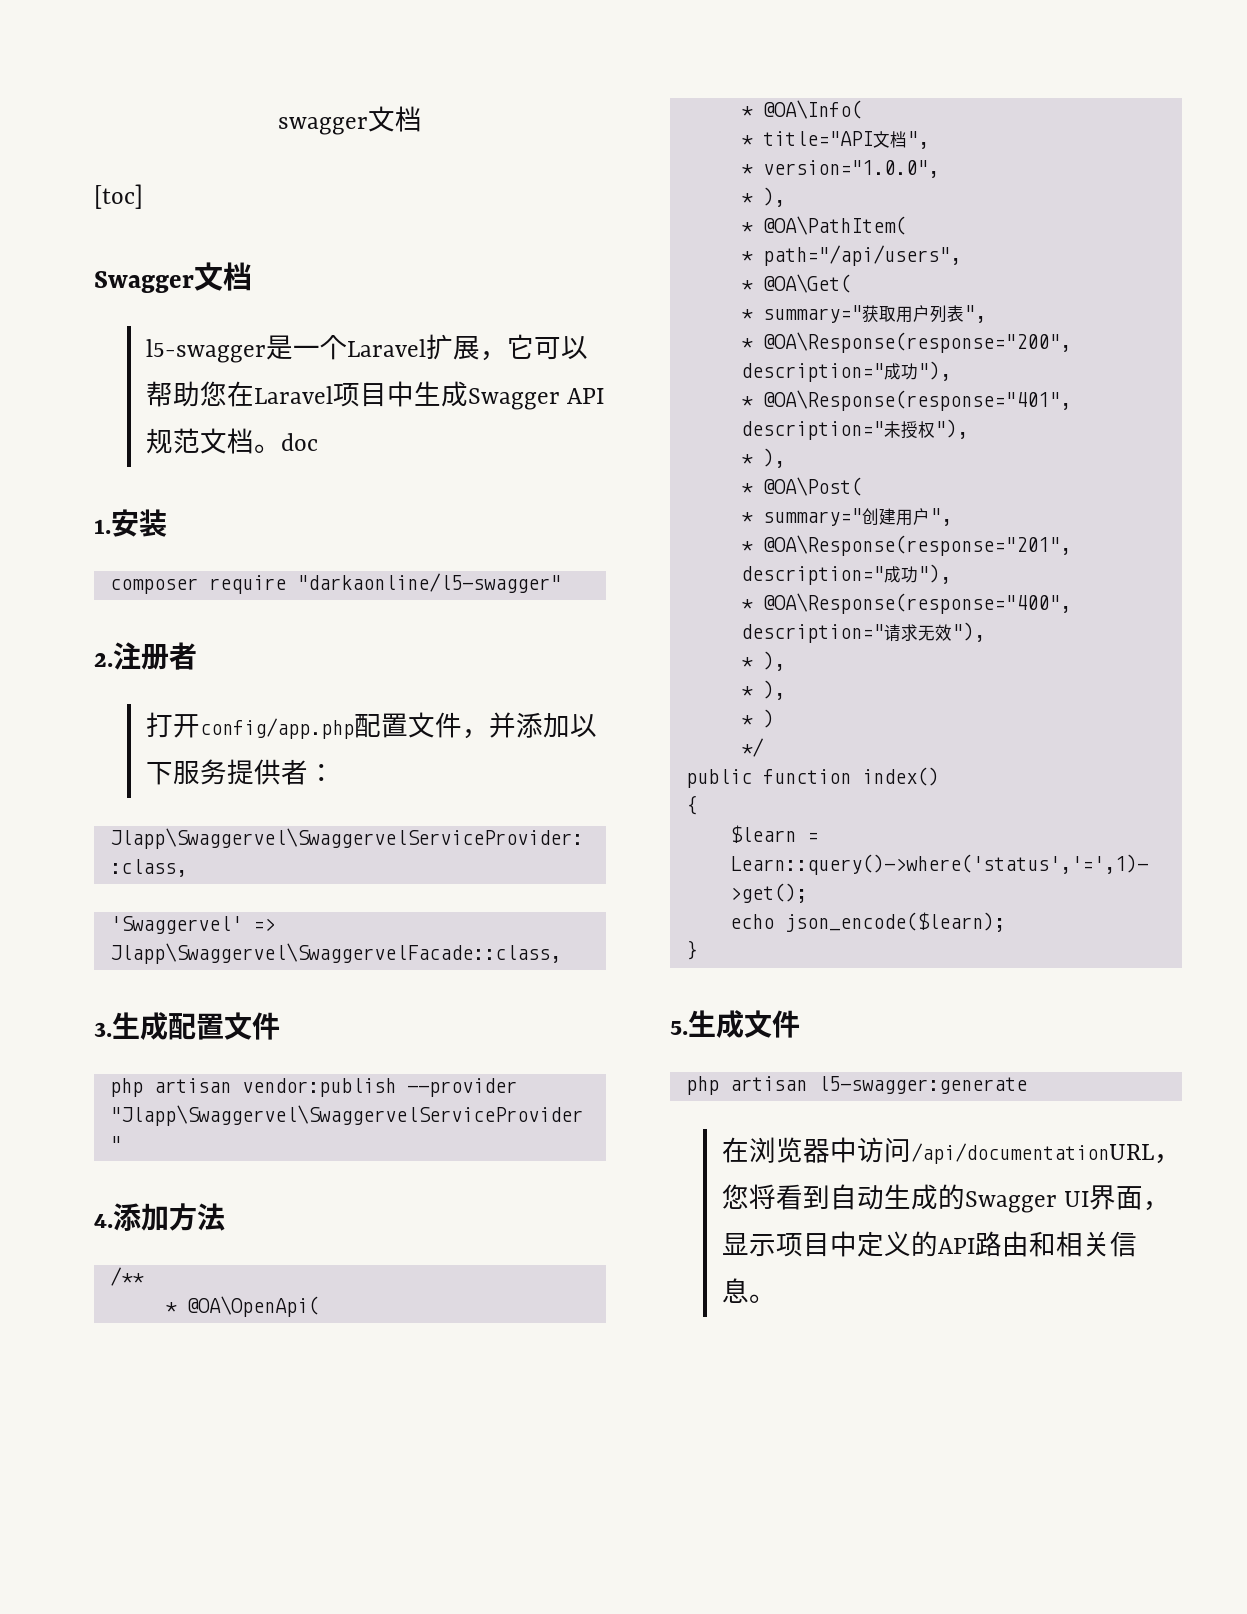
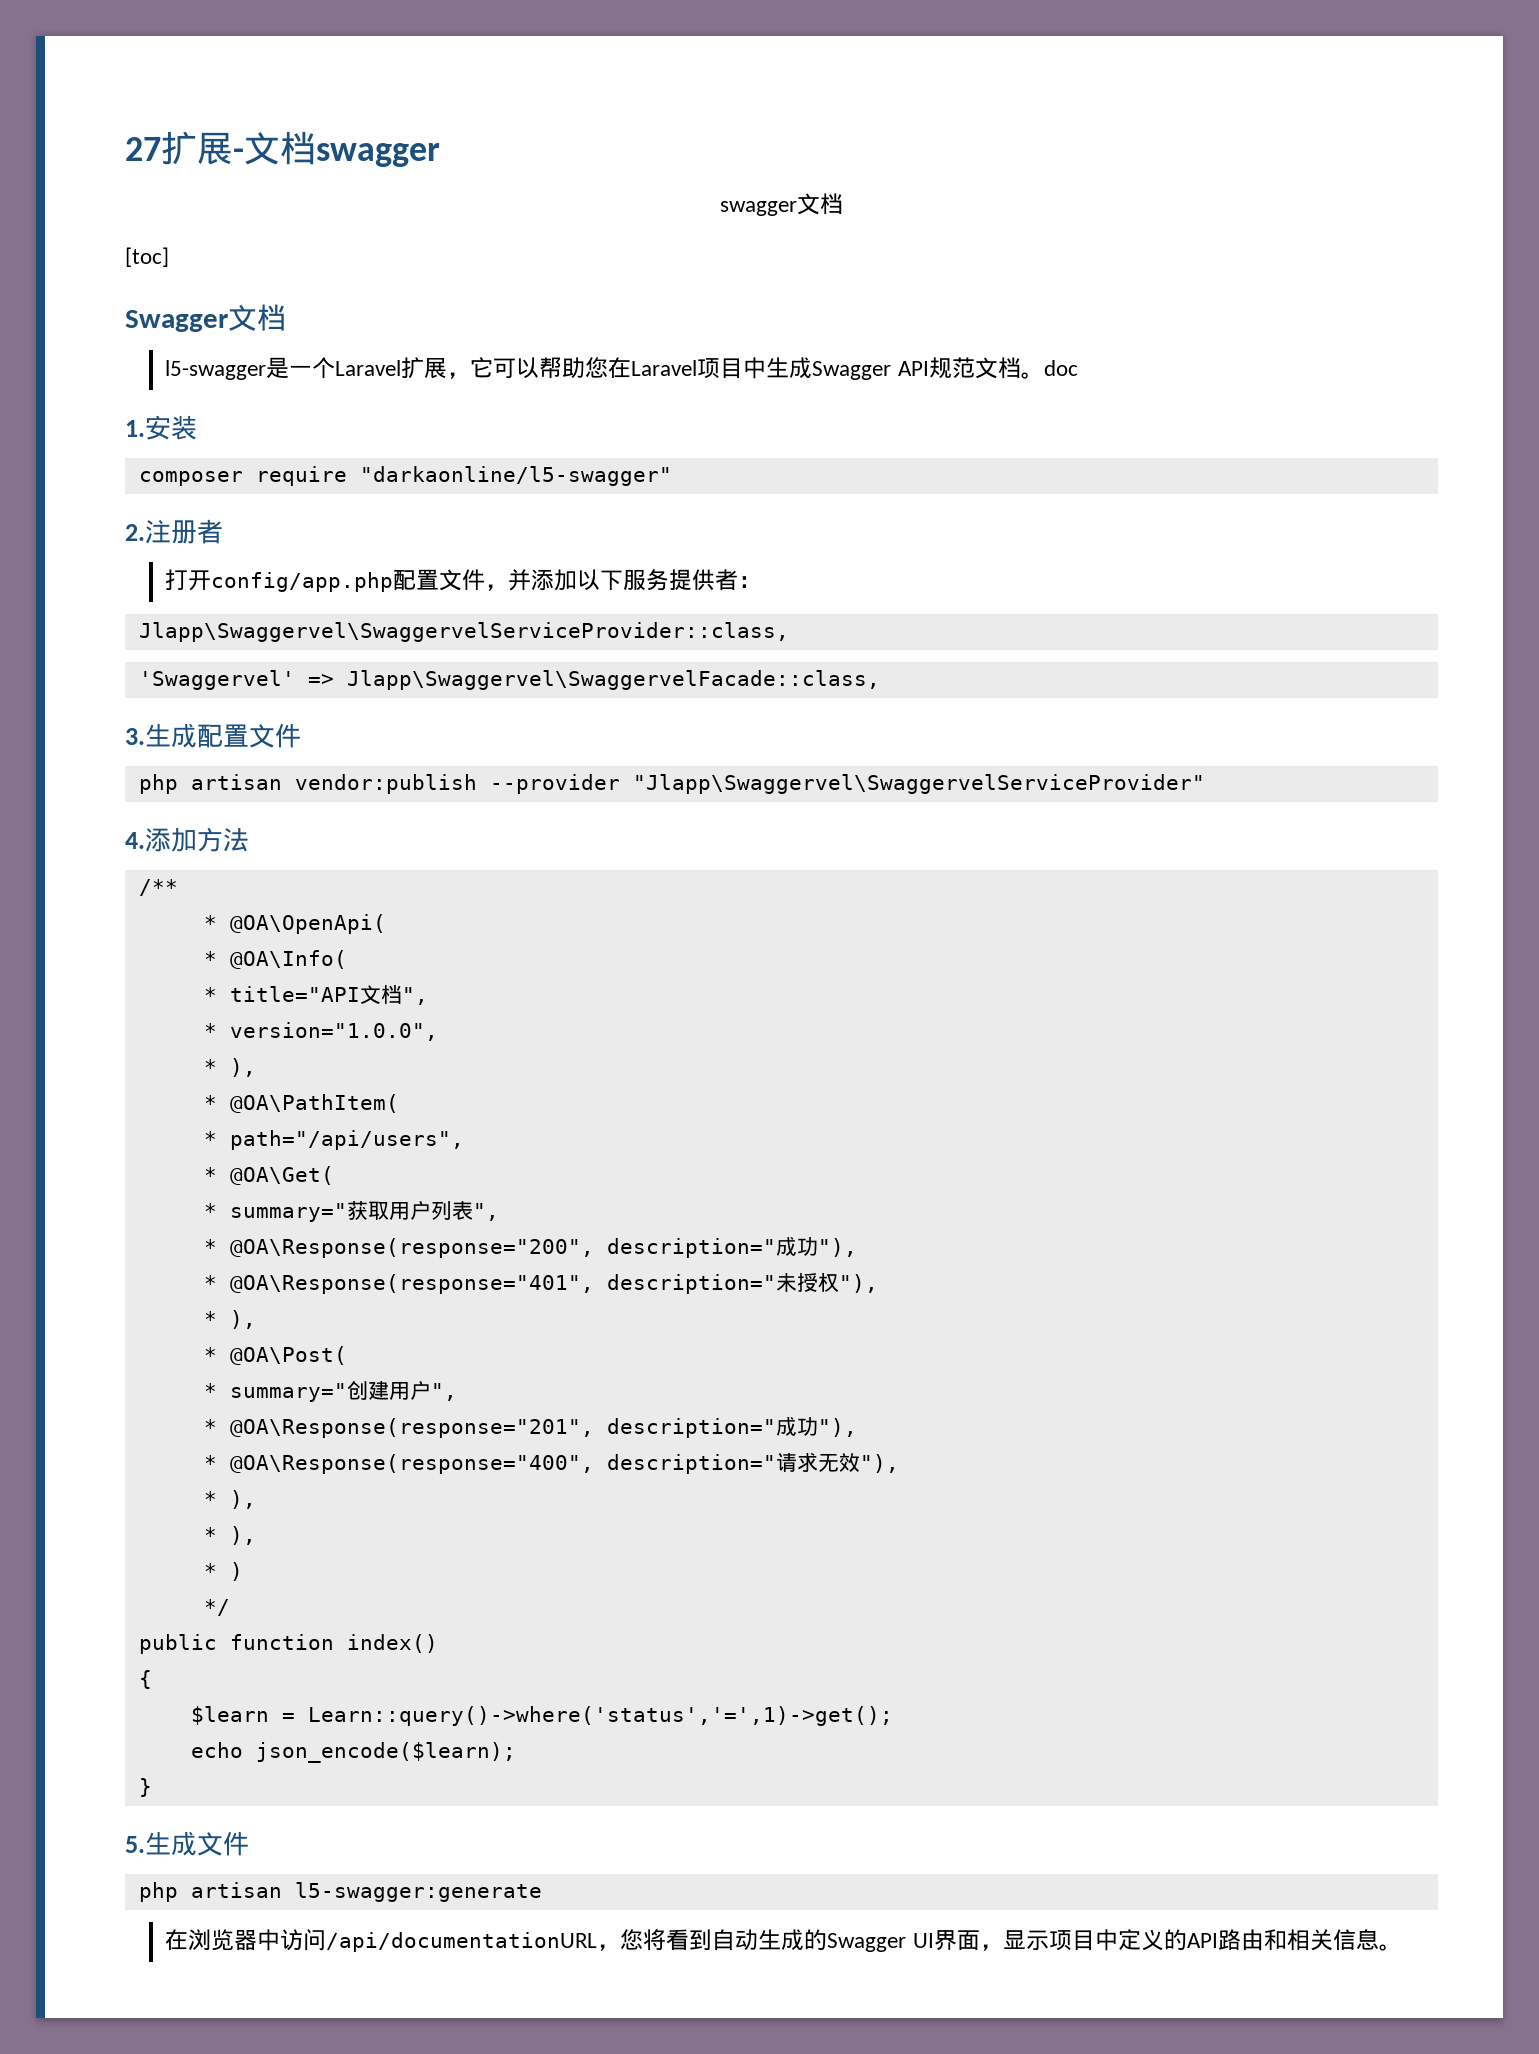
(278, 126) none -> [125,131,440,167] 27扩展-文档swagger //

